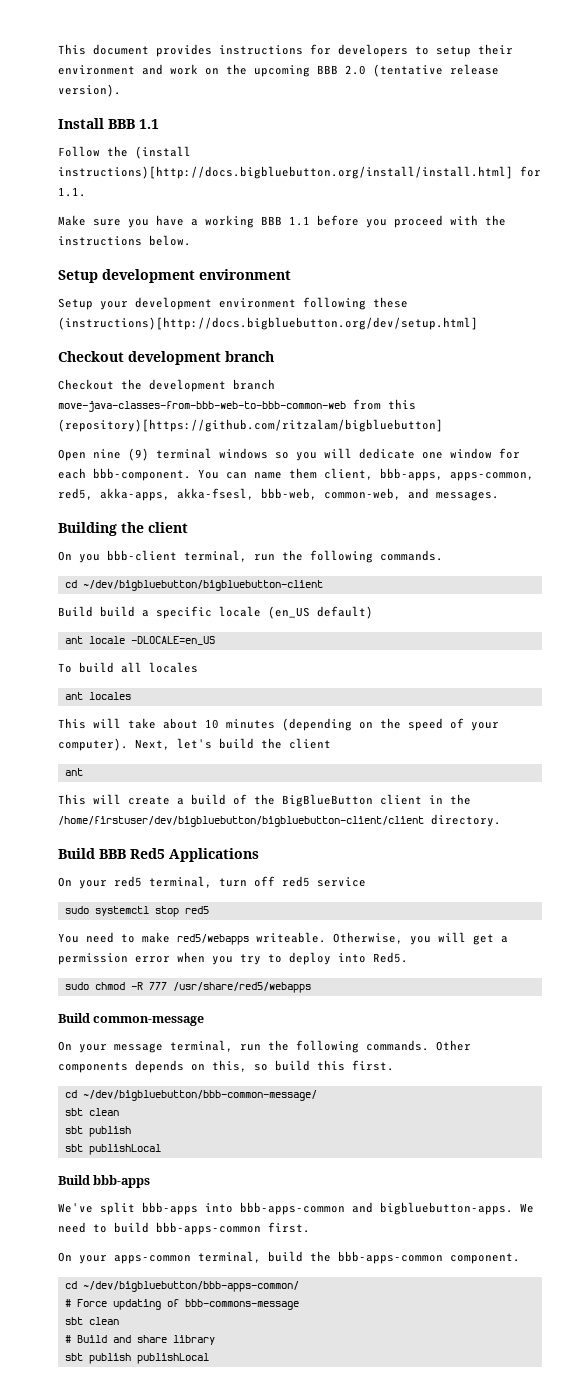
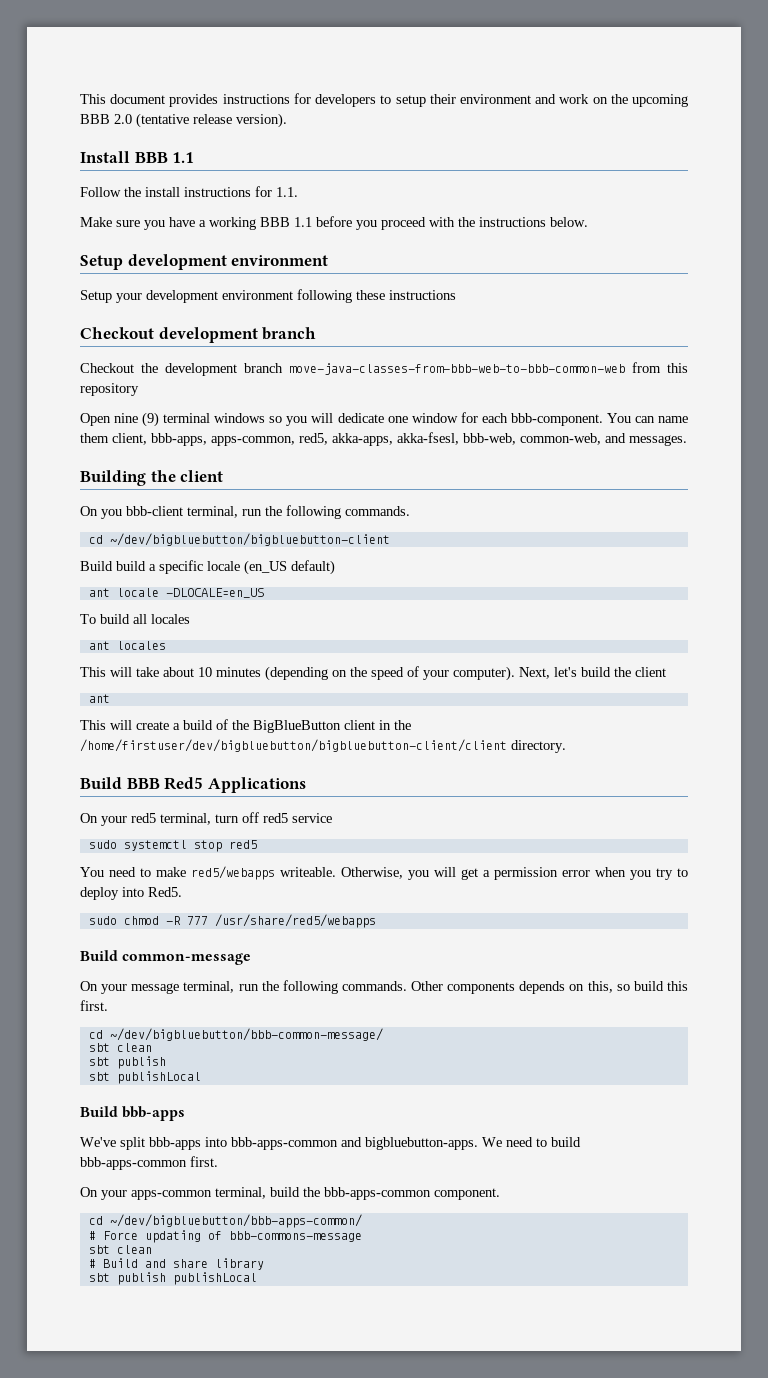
[135,146,191,159] [58,166,513,179] (install instructions)[http://docs.bigbluebutton.org/install/install.html] -> [145,187,251,197] install instructions
[58,317,478,330] (instructions)[http://docs.bigbluebutton.org/dev/setup.html] -> [389,290,456,300] instructions
[58,419,443,432] (repository)[https://github.com/ritzalam/bigbluebutton] -> [80,383,139,396] repository

